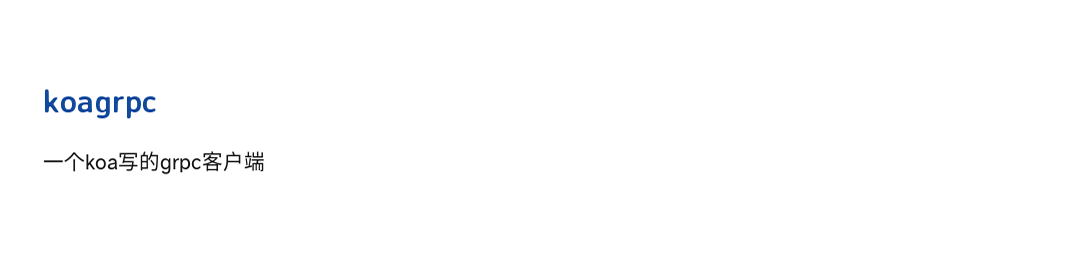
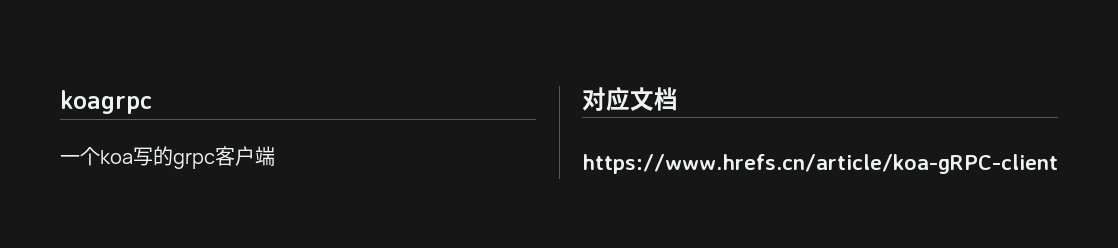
(266, 161) none -> [582,87,678,111] [582,154,1058,174] // 对应文档 // https://www.hrefs.cn/article/koa-gRPC-client

